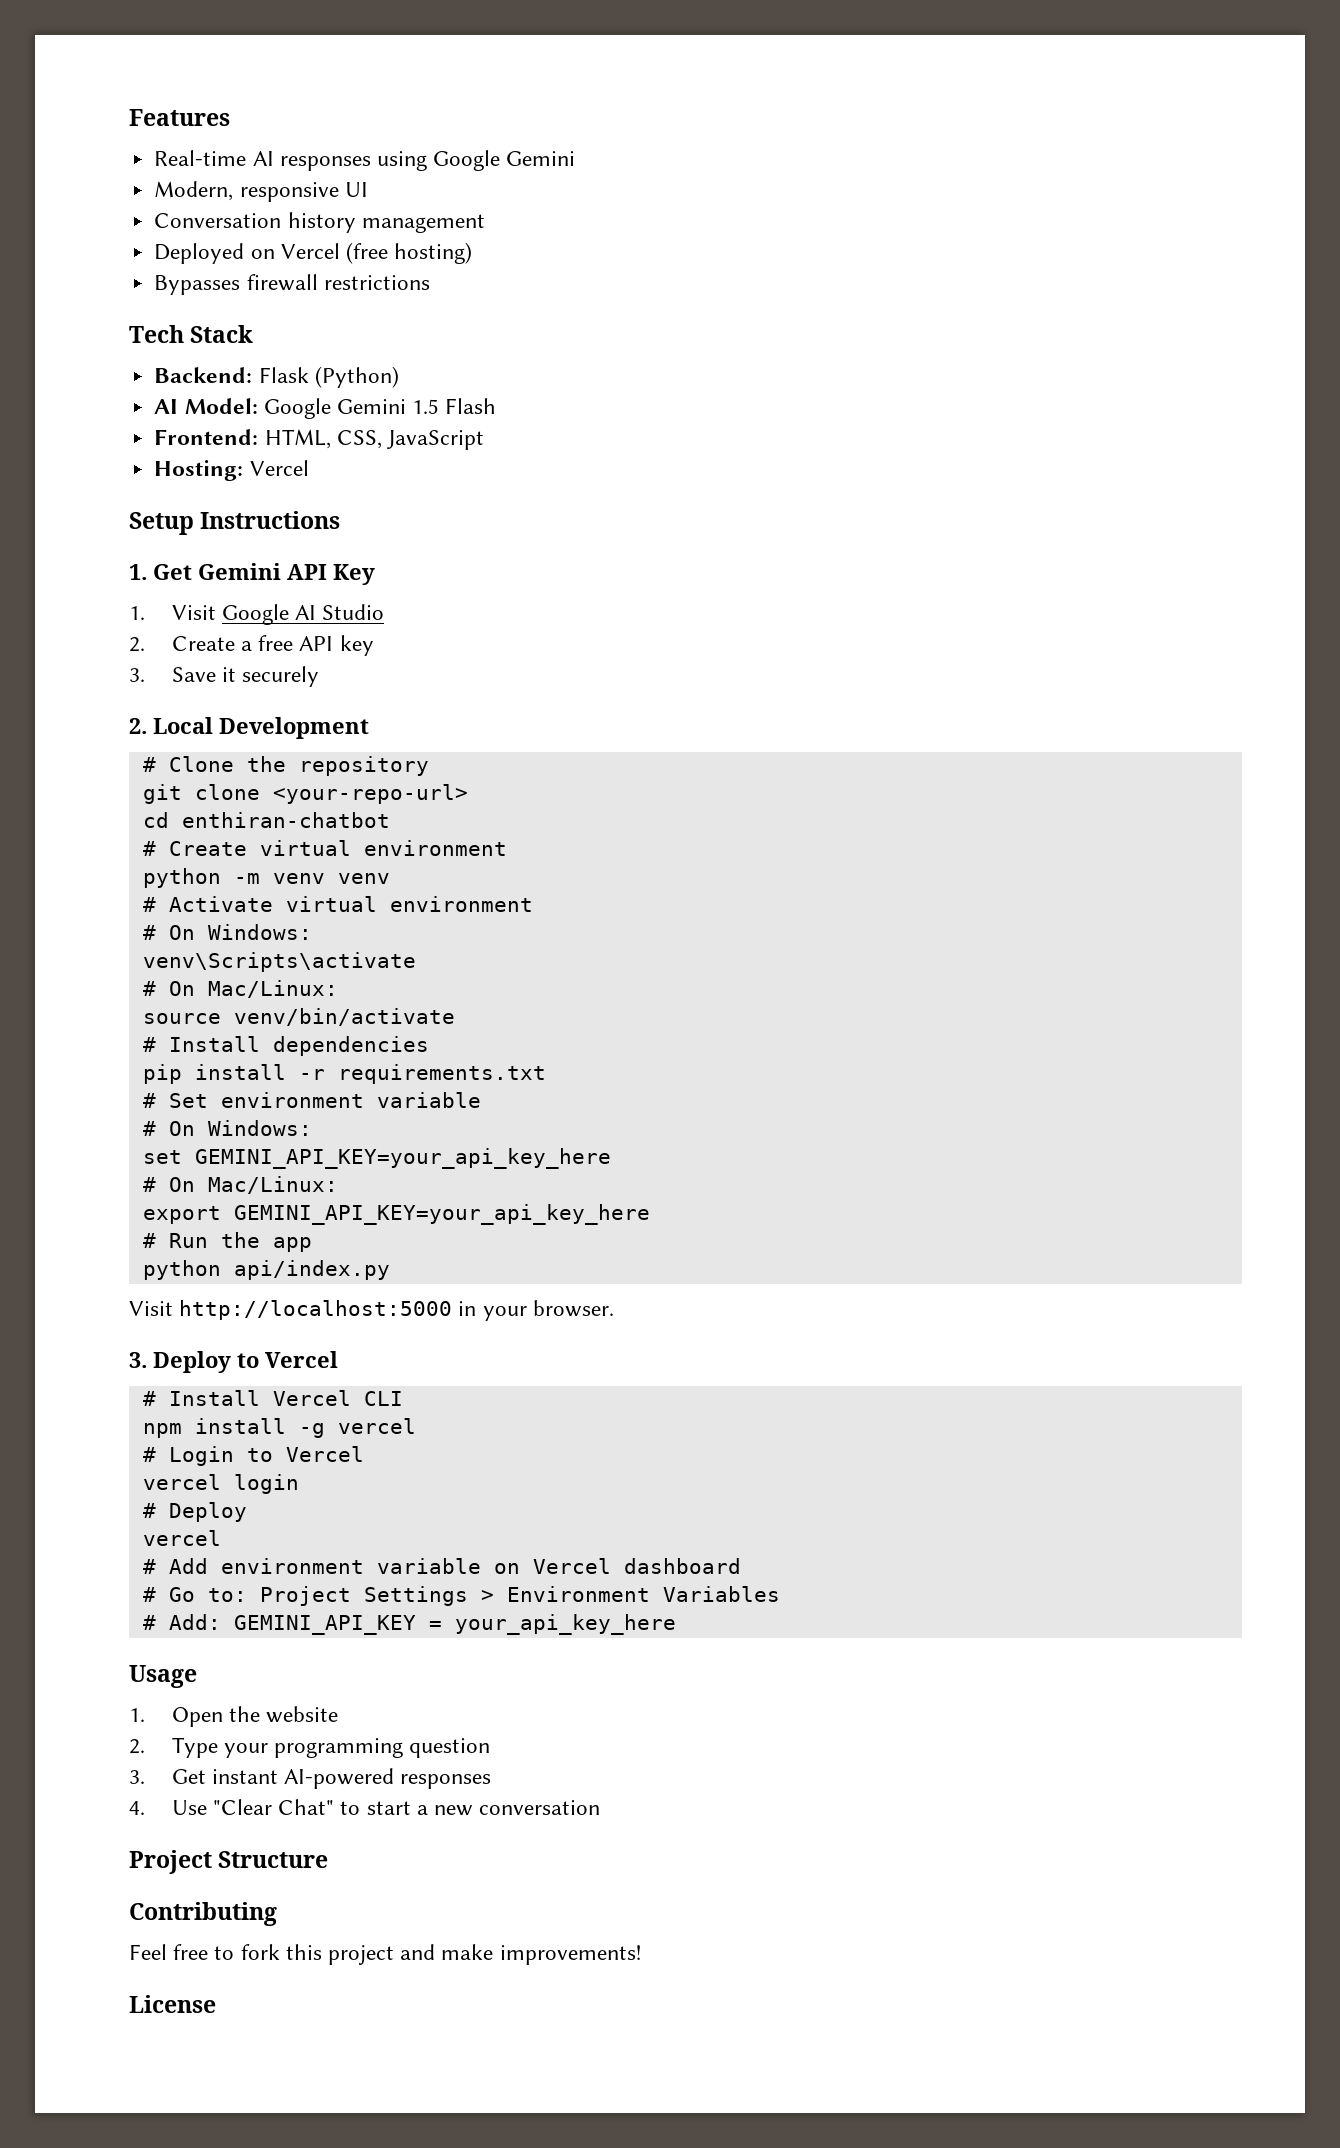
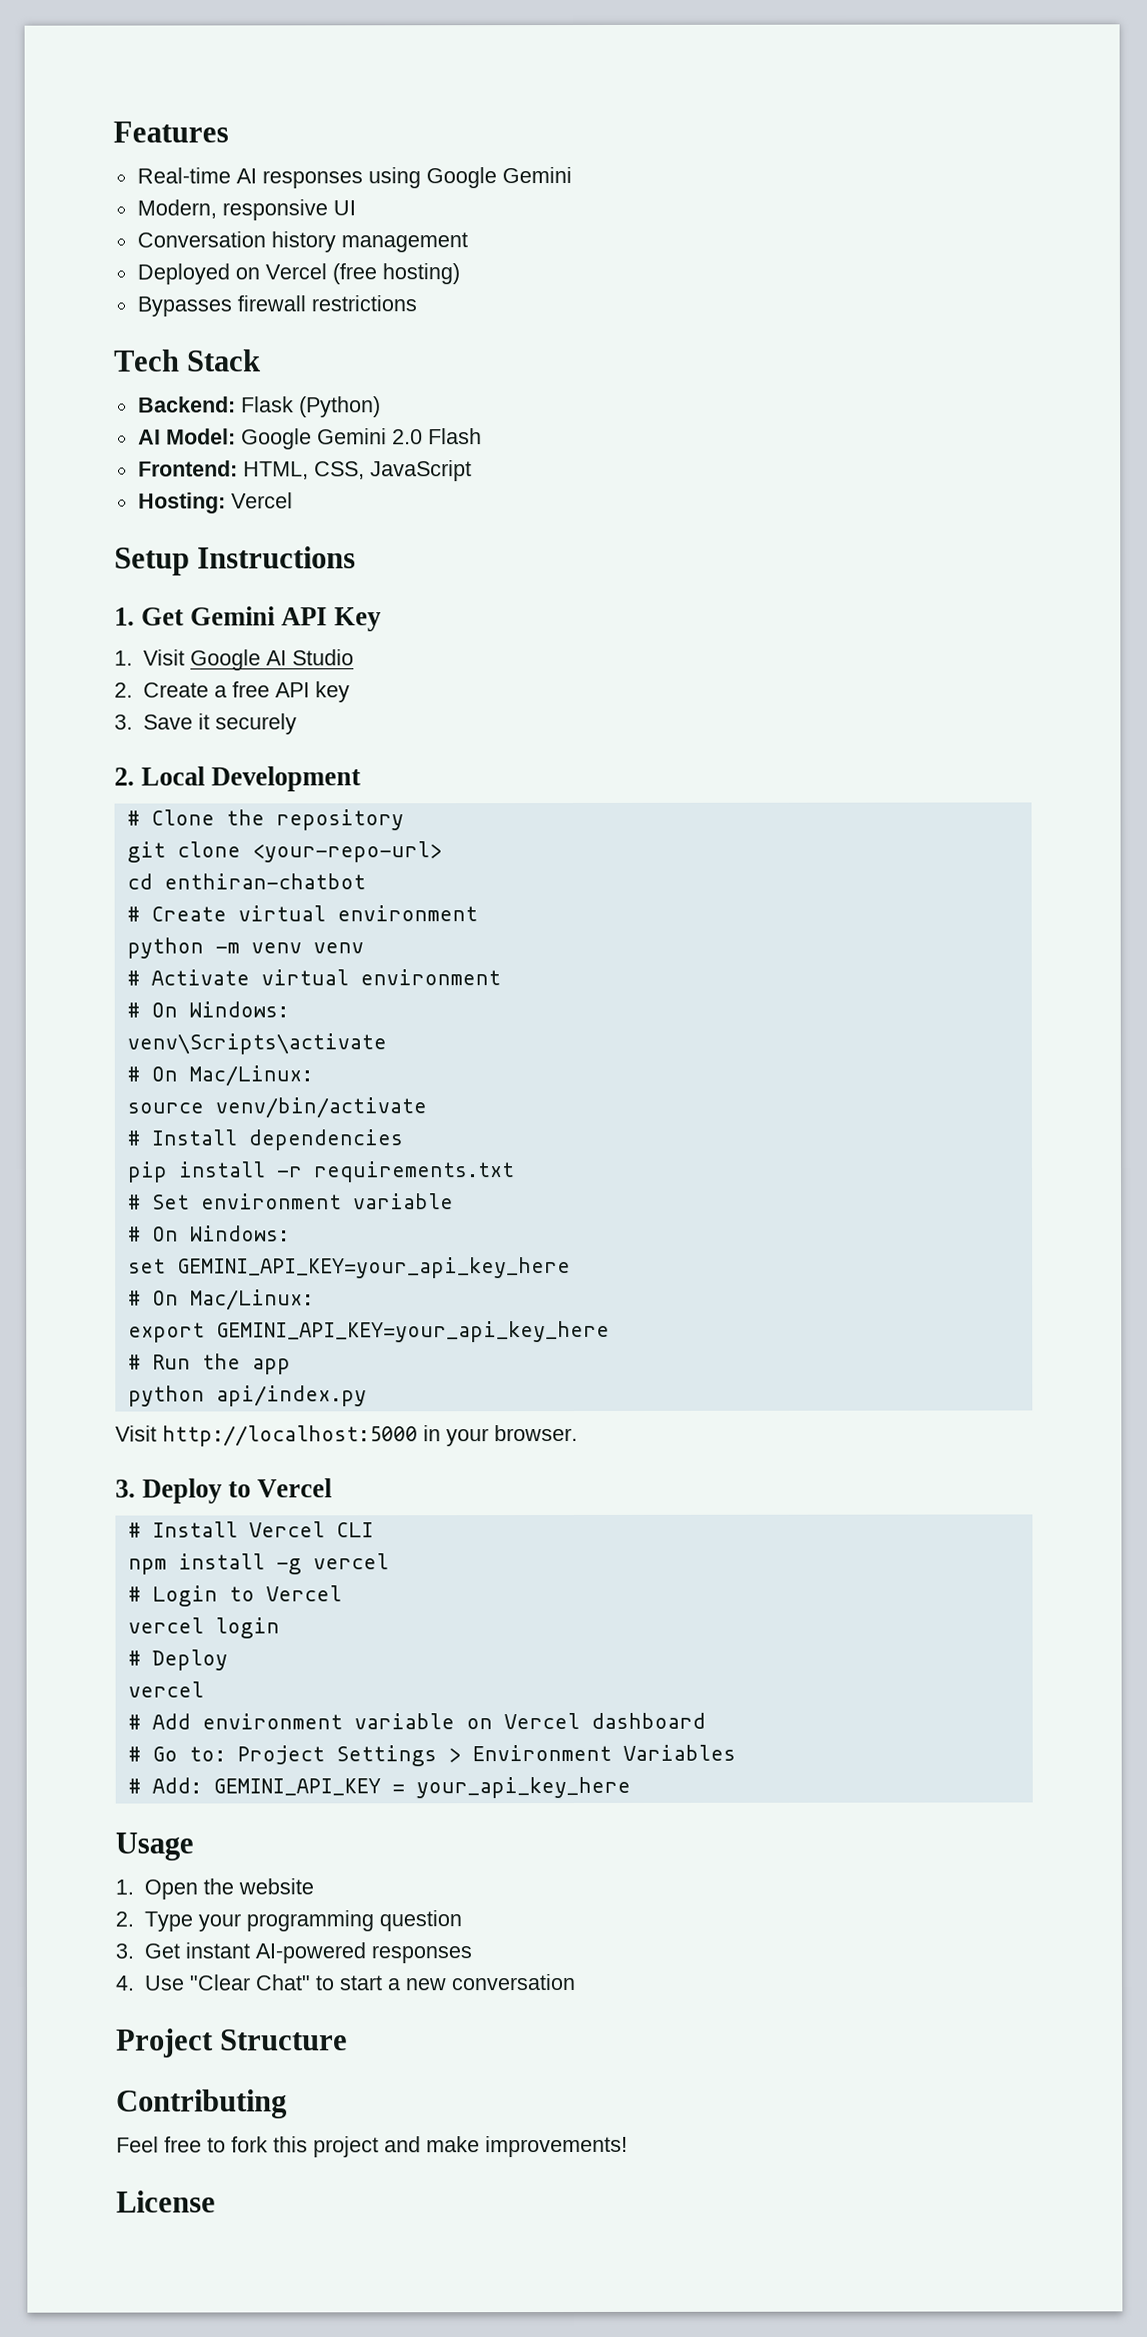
[412,399,440,414] 1.5 -> [391,429,423,445] 2.0

